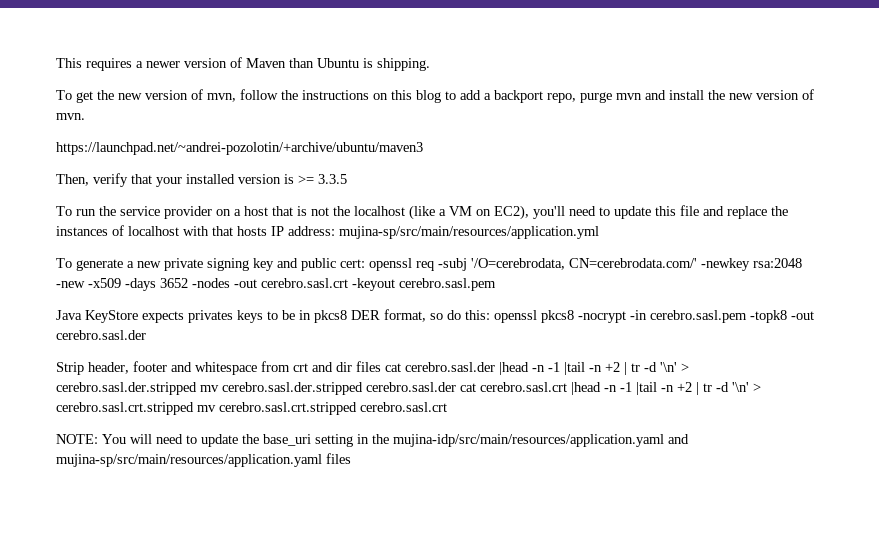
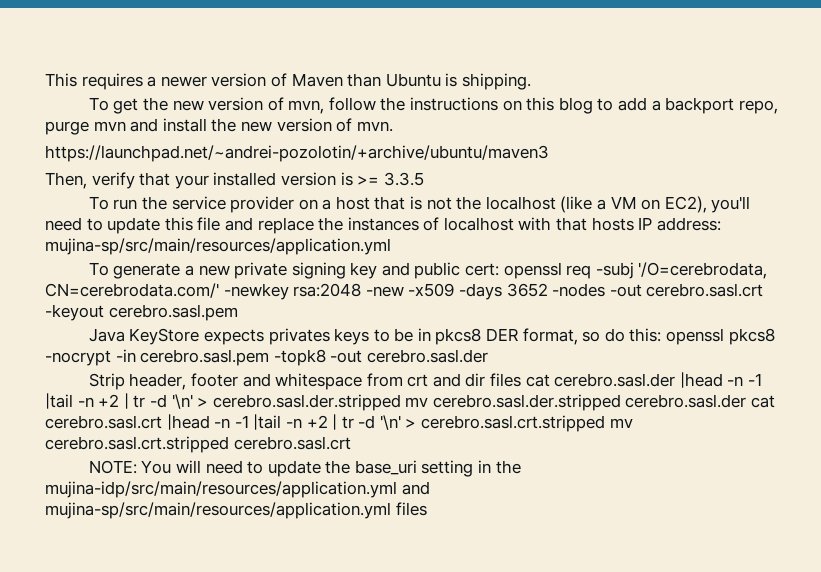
[393,434,689,447] [56,454,322,467] mujina-idp/src/main/resources/application.yaml and mujina-sp/src/main/resources/application.yaml -> [45,481,430,498] [45,502,391,519] mujina-idp/src/main/resources/application.yml and mujina-sp/src/main/resources/application.yml

